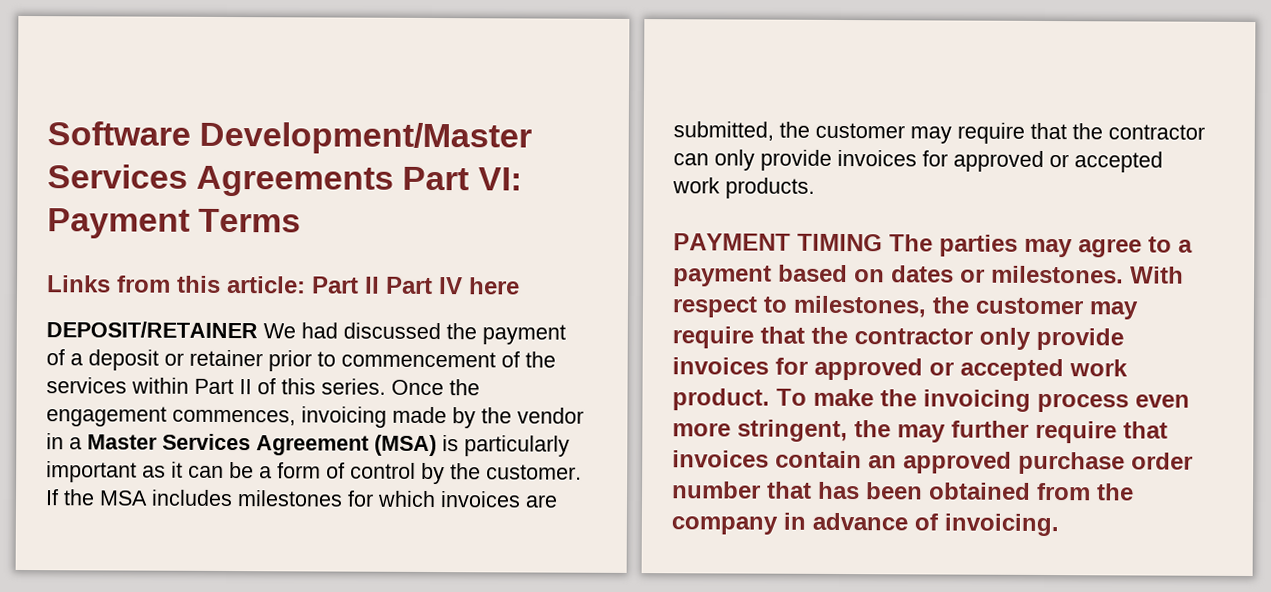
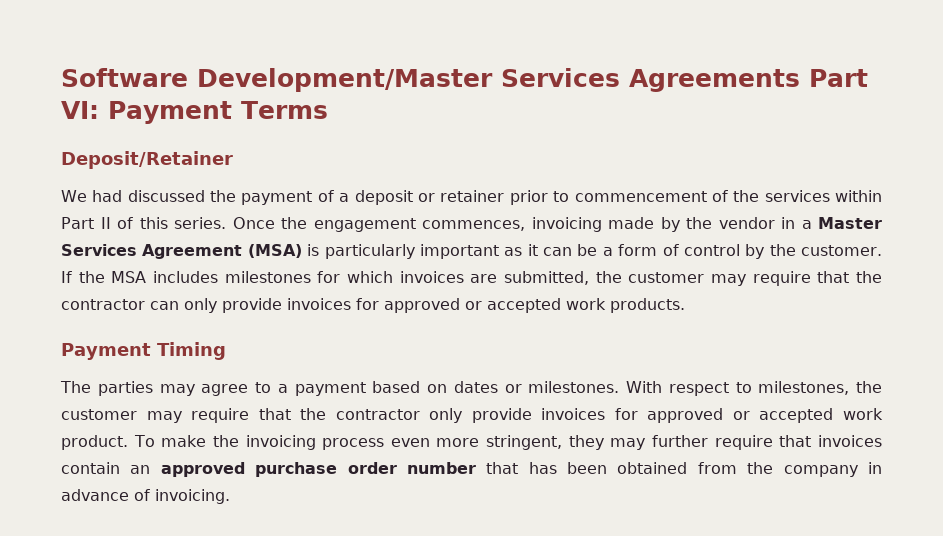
[47,275,520,295] [46,321,258,339] Links from this article: Part II Part IV here // DEPOSIT/RETAINER -> [61,151,233,169] Deposit/Retainer //
[673,233,883,252] PAYMENT TIMING -> [61,342,226,360] Payment Timing //
[854,420,891,438] the -> [568,435,604,450] they

